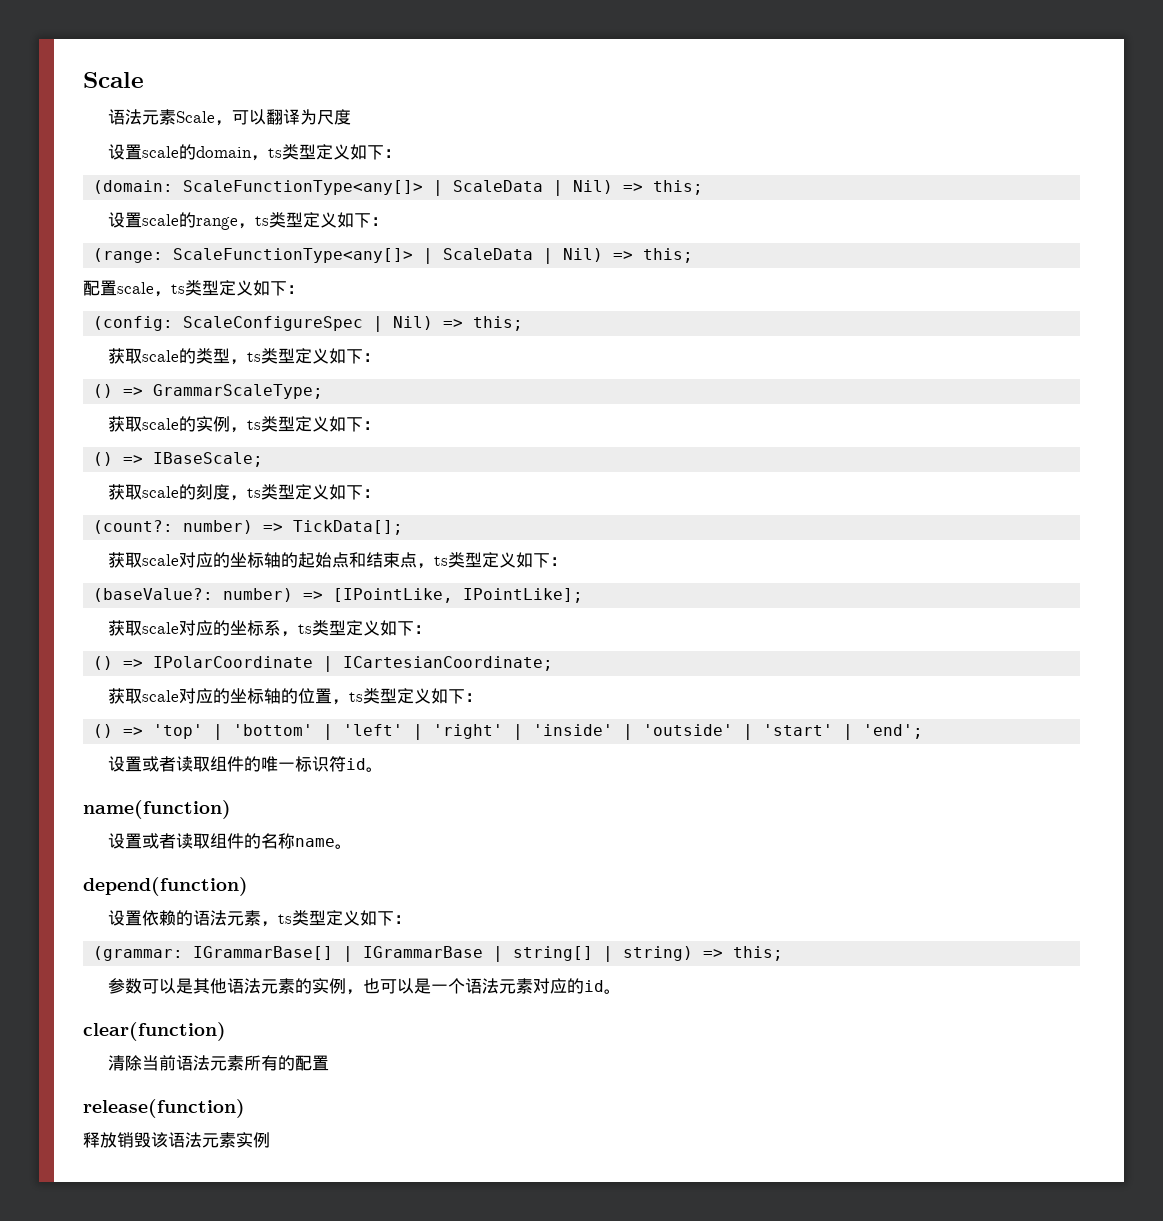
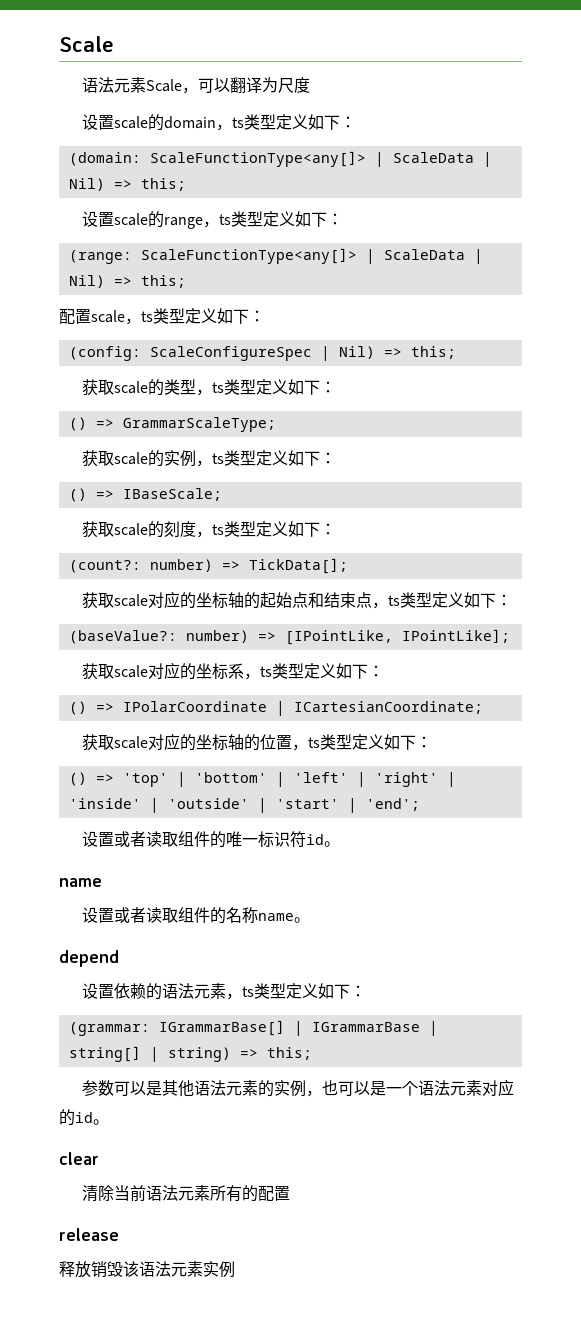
[83,800,231,819] name(function) -> [59,878,102,887] name
[83,877,248,896] depend(function) -> [59,950,119,967] depend
[83,1022,226,1041] clear(function) -> [59,1152,99,1165] clear
[83,1099,245,1118] release(function) -> [59,1228,119,1241] release

